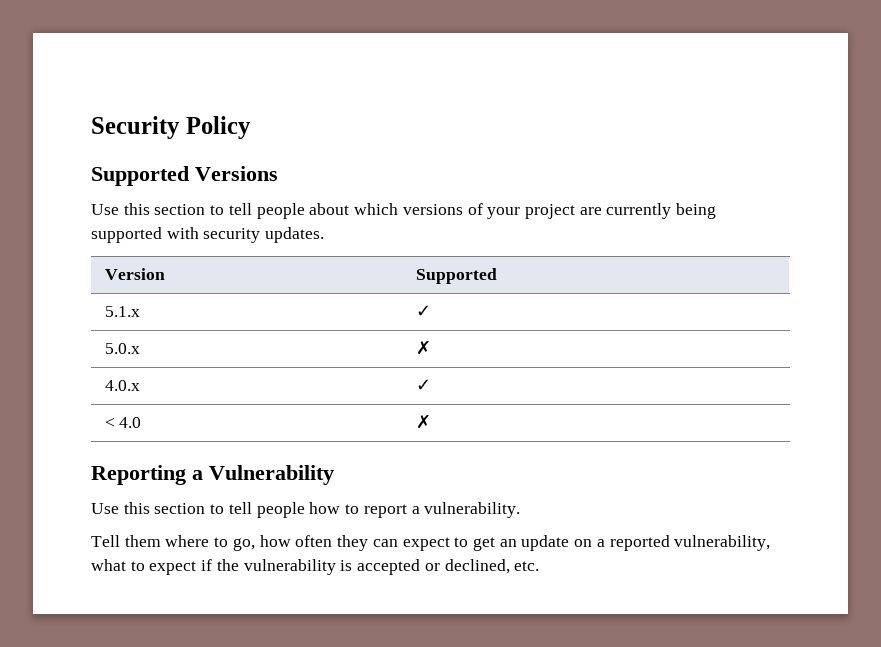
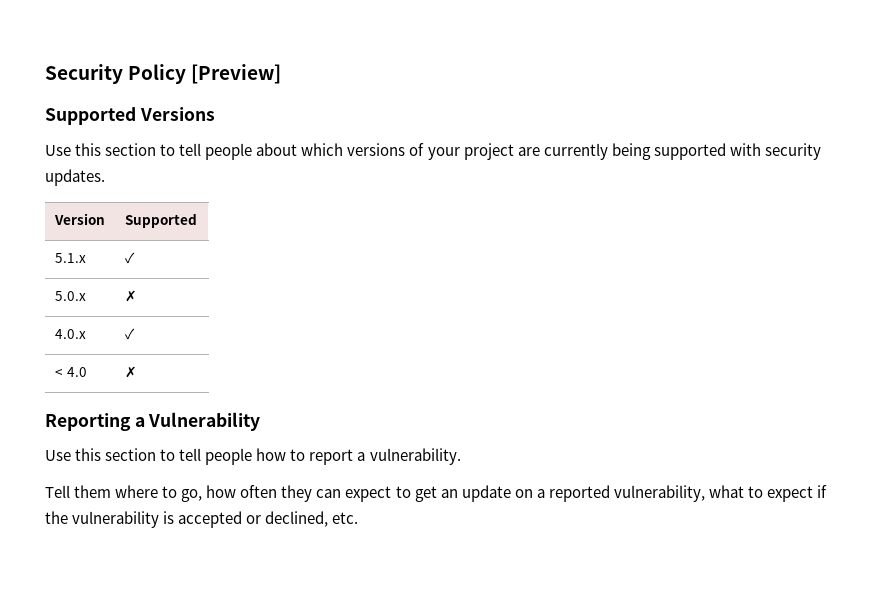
(251, 127) none -> [191,64,282,84] [Preview]

